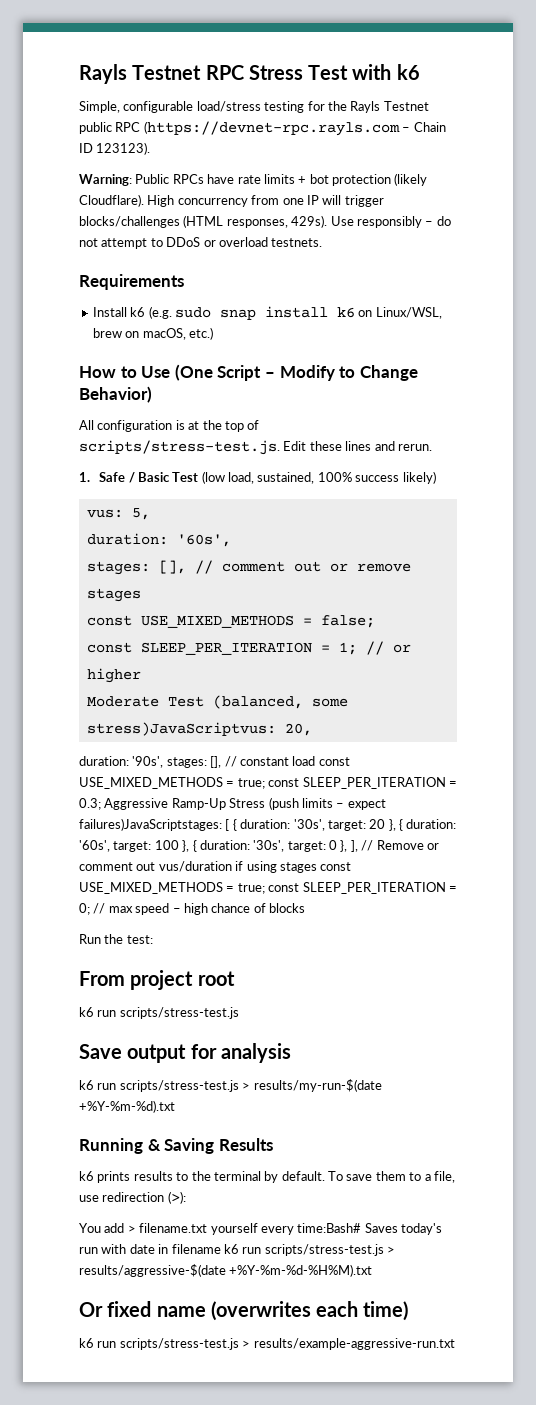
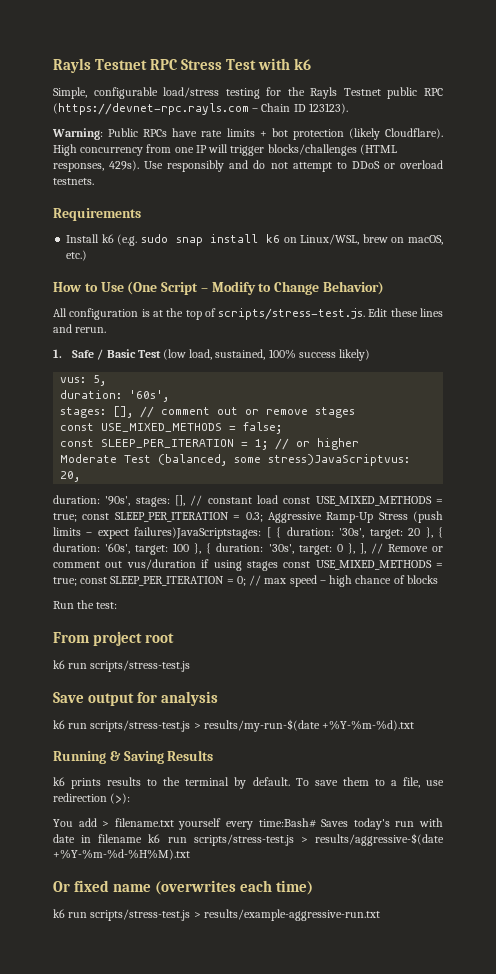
[425,221,434,226] – -> [229,160,249,169] and

